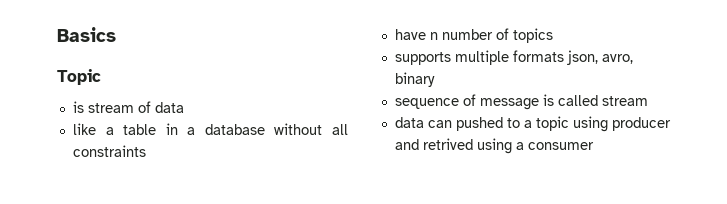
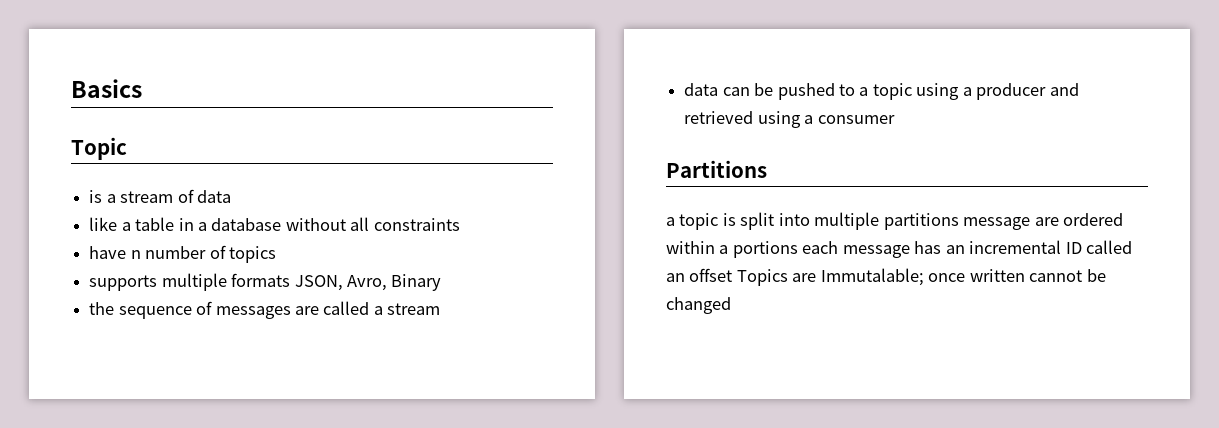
(84, 107) none -> [106,194,116,203] a
[566,50,633,65] [394,72,435,87] [394,94,598,110] json, avro, binary // sequence of message is called -> [294,274,442,291] [89,301,383,319] JSON, Avro, Binary // the sequence of messages are called a
(452, 124) none -> [754,83,774,96] be
(608, 124) none -> [962,87,972,96] a
[422,138,473,150] retrived -> [684,111,754,124] retrieved
(594, 146) none -> [666,160,767,178] [666,212,1124,230] [666,240,1133,258] [666,268,1106,286] [666,297,731,314] // Partitions // a topic is split into multiple partitions message are ordered within a portions each message has an incremental ID called an offset Topics are Immutalable; once written cannot be changed

